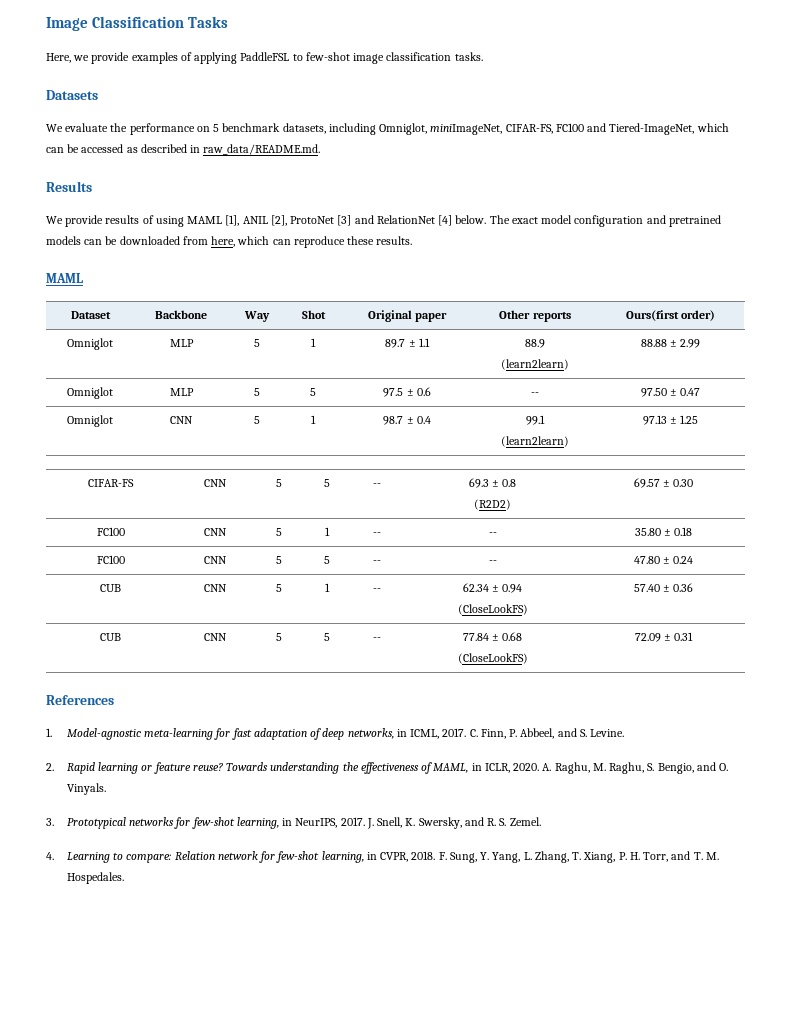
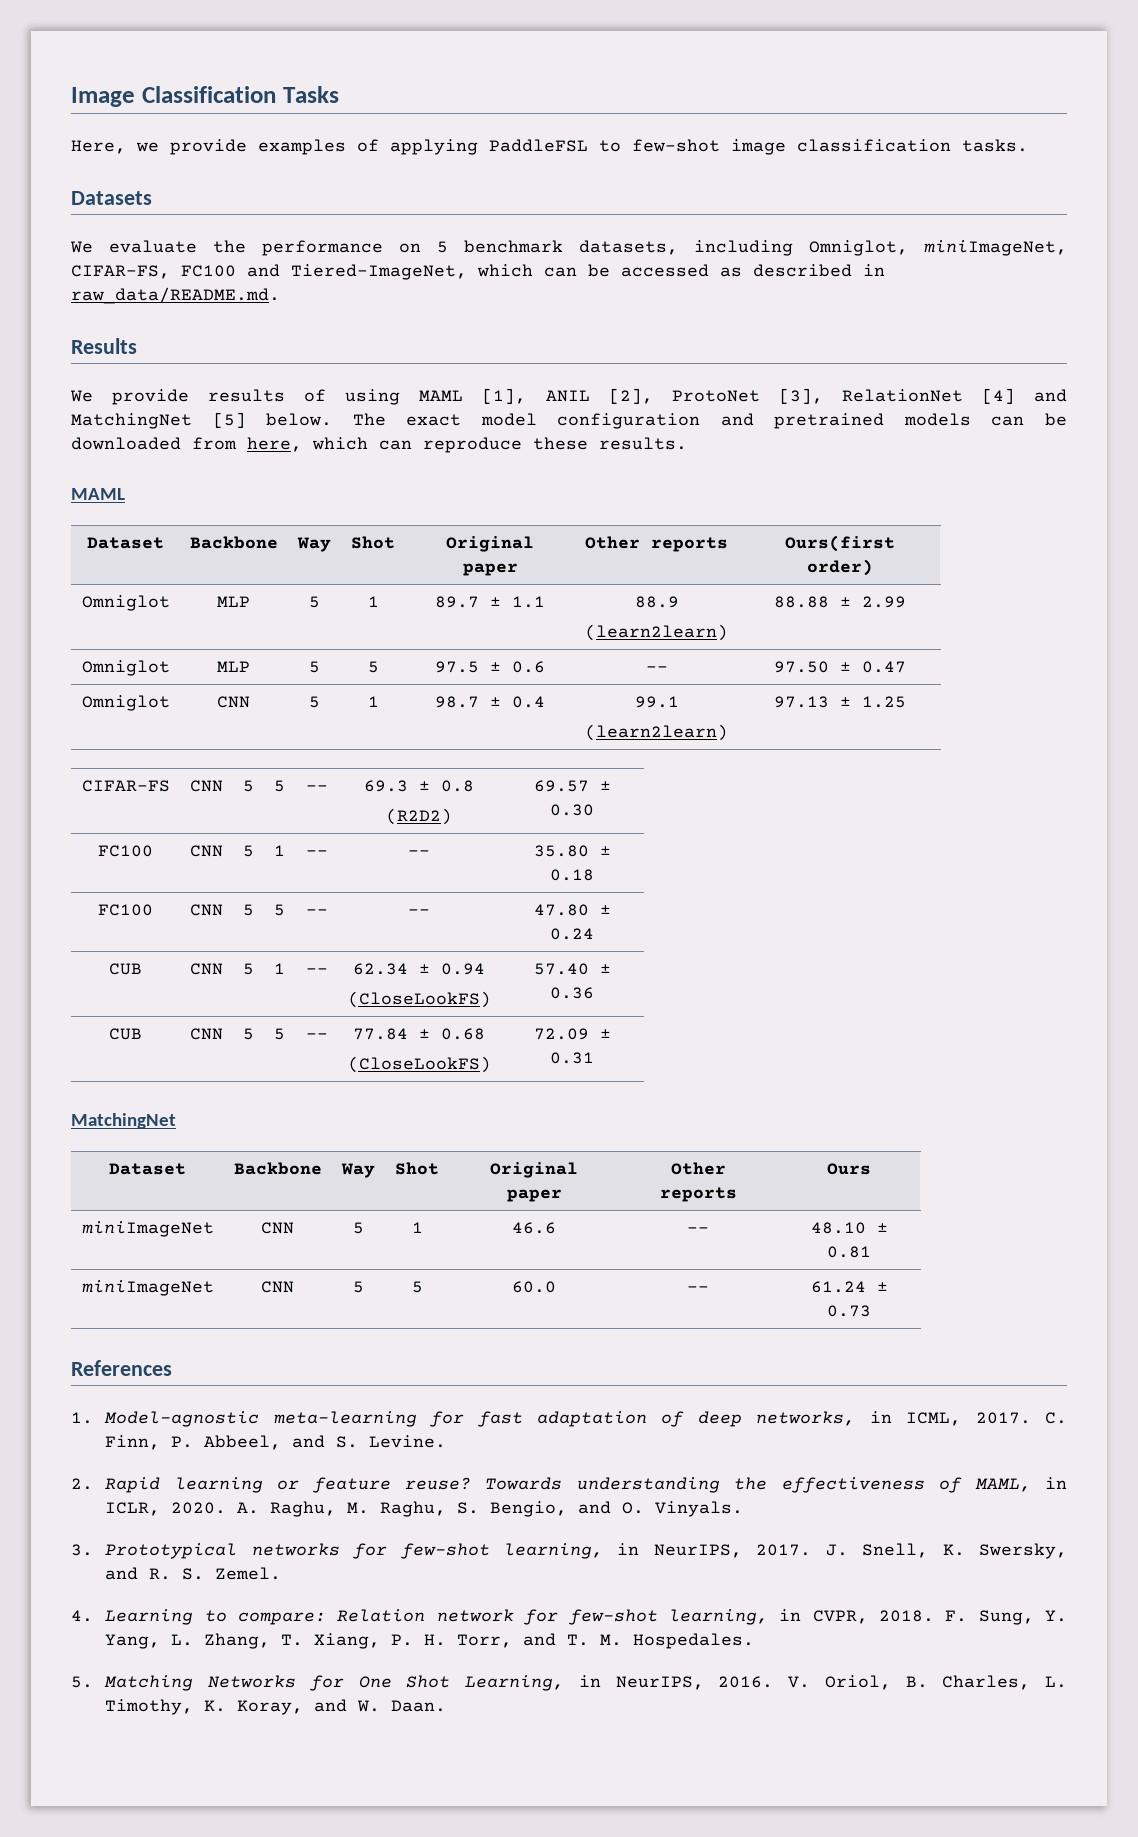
[337,215,453,226] [3] and RelationNet [4] -> [778,388,1068,404] [71,412,246,429] [3], RelationNet [4] and MatchingNet [5]
(694, 636) none -> [71,1113,176,1129] [109,1163,186,1175] [233,1162,322,1175] [340,1163,375,1178] [395,1162,439,1175] [490,1162,578,1178] [506,1189,562,1202] [670,1162,726,1175] [659,1187,737,1202] [827,1163,871,1175] [81,1221,214,1237] [261,1222,294,1234] [352,1222,364,1234] [411,1222,423,1233] [512,1222,556,1234] [687,1227,709,1233] [810,1222,888,1234] [827,1246,871,1258] [81,1280,214,1296] [261,1281,294,1293] [352,1281,364,1293] [411,1281,423,1293] [512,1281,556,1293] [687,1286,709,1292] [810,1281,888,1293] [827,1305,871,1317] // MatchingNet // Dataset | Backbone | Way | Shot | Original paper | Other reports | Ours // miniImageNet | CNN | 5 | 1 | 46.6 | -- | 48.10 ± 0.81 // miniImageNet | CNN | 5 | 5 | 60.0 | -- | 61.24 ± 0.73
(124, 878) none -> [71,1675,1067,1691] [105,1699,447,1715] // 5. Matching Networks for One Shot Learning, in NeurIPS, 2016. V. Oriol, B. Charles, L. Timothy, K. Koray, and W. Daan.

